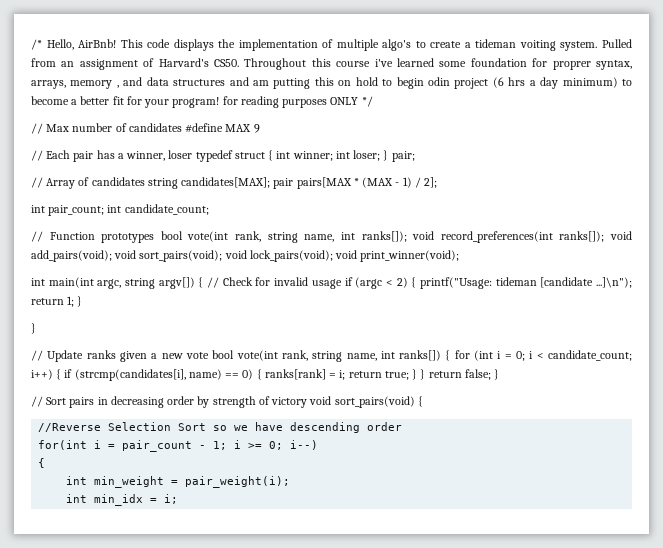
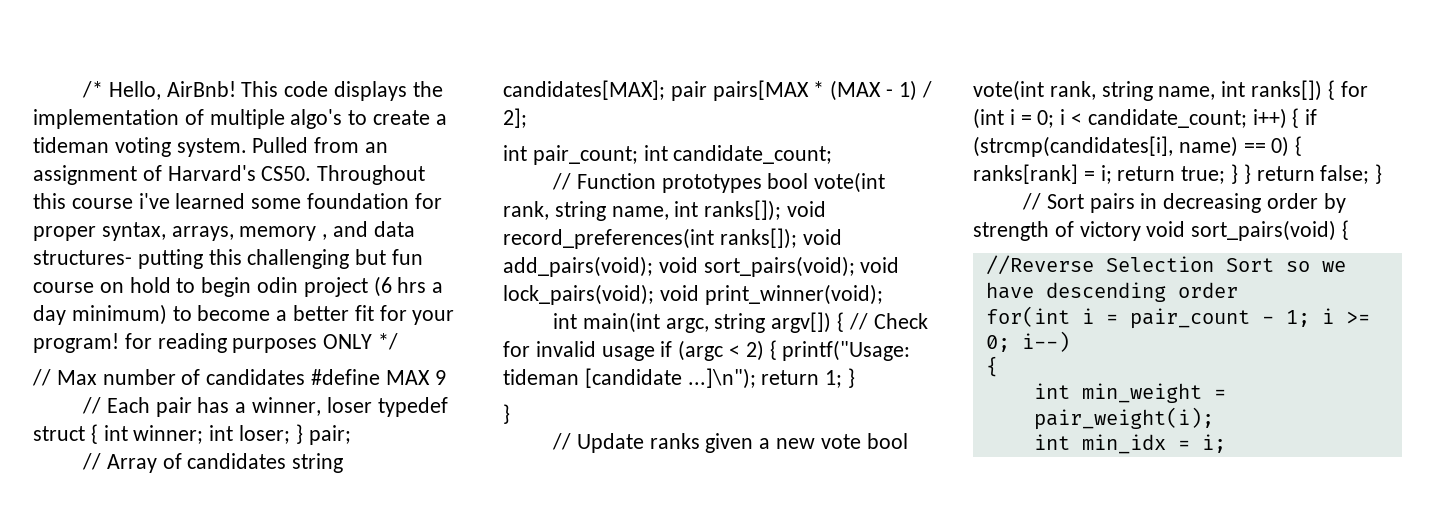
[519,40,556,51] voiting -> [114,137,171,157] voting
[552,61,591,70] proprer -> [33,226,96,241] proper
[173,77,334,89] structures and am putting this -> [33,249,424,269] [33,282,94,293] structures- putting this challenging but fun course

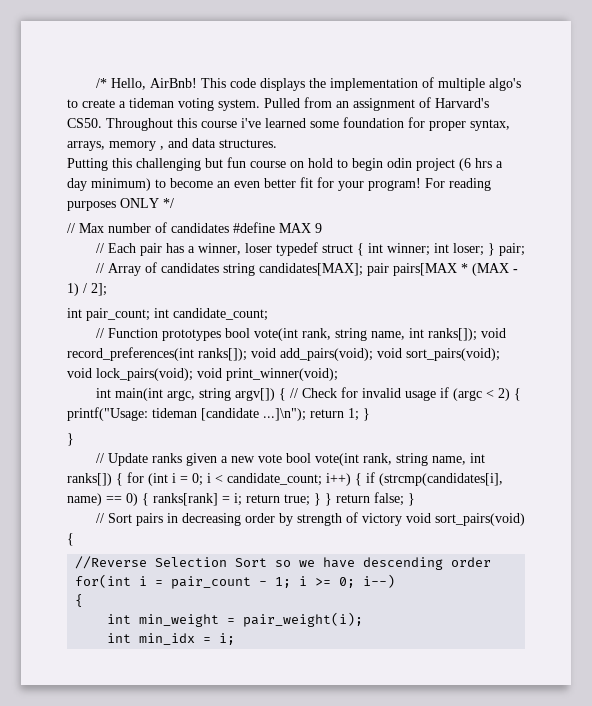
[33,249,203,269] structures- putting -> [219,139,277,148] [67,158,108,171] structures. // Putting
[276,310,288,321] a -> [217,181,260,188] an even
[124,333,152,349] for -> [425,178,445,188] For

